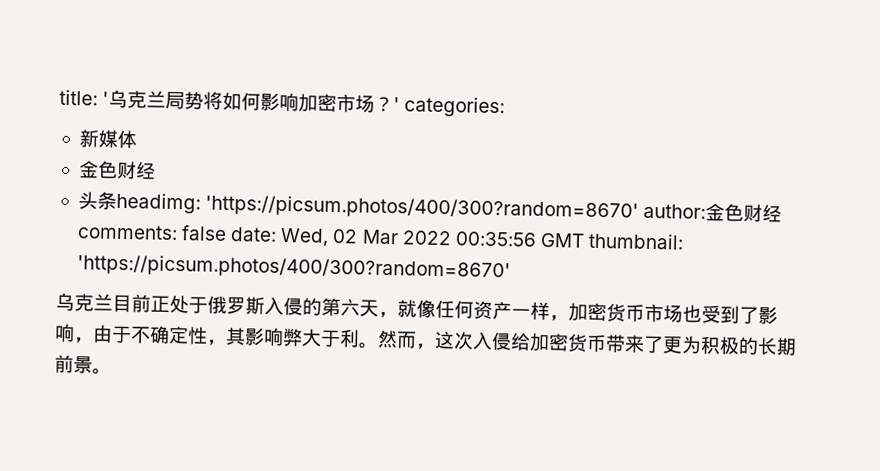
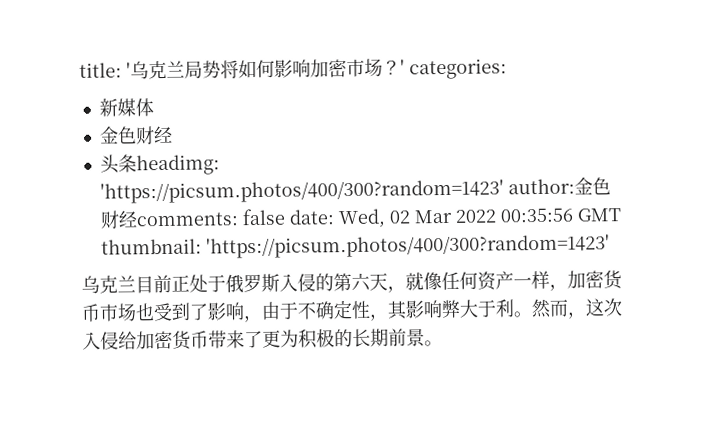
[205,194,640,222] 'https://picsum.photos/400/300?random=8670' -> [99,179,504,204] 'https://picsum.photos/400/300?random=1423'
[76,254,511,282] 'https://picsum.photos/400/300?random=8670' -> [205,234,610,259] 'https://picsum.photos/400/300?random=1423'

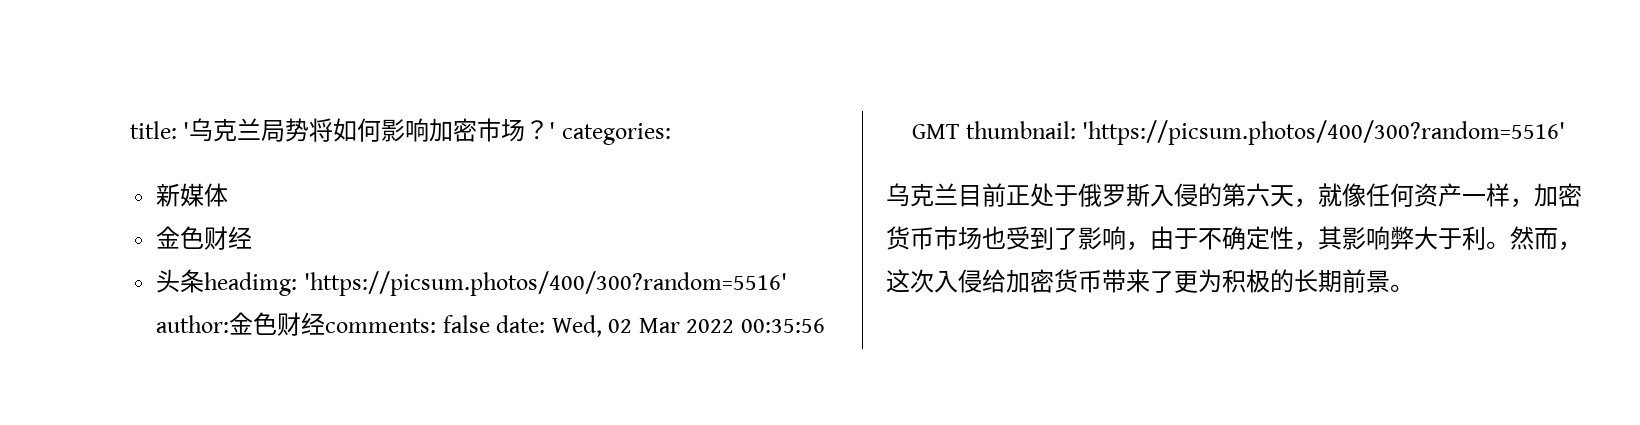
[99,179,504,204] 'https://picsum.photos/400/300?random=1423' -> [303,271,787,296] 'https://picsum.photos/400/300?random=5516'
[205,234,610,259] 'https://picsum.photos/400/300?random=1423' -> [1082,120,1566,145] 'https://picsum.photos/400/300?random=5516'

